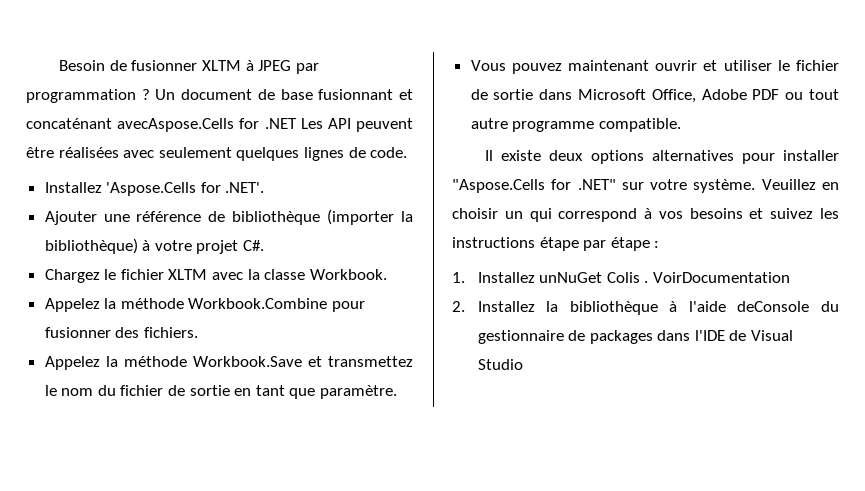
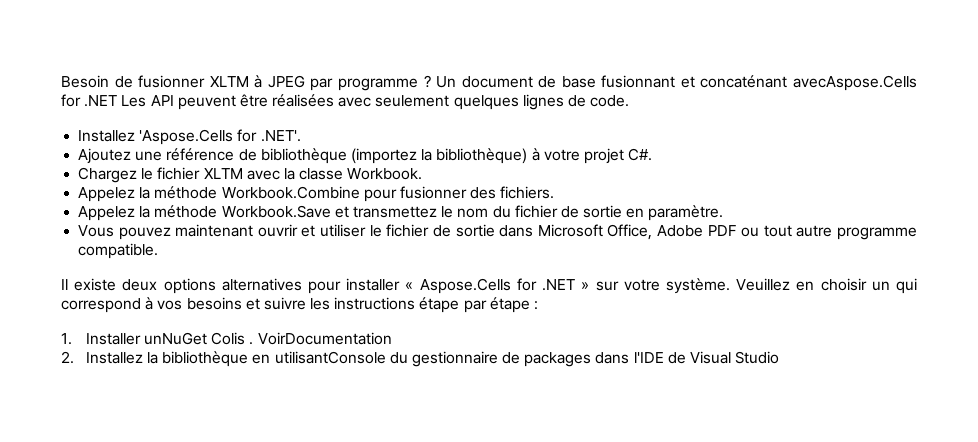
[26,89,136,103] programmation -> [337,78,418,91] programme
[44,211,97,225] Ajouter -> [78,148,132,164] Ajoutez
[327,209,395,225] (importer -> [350,148,417,164] (importez
[255,385,316,399] tant que -> (645, 213) none
[452,179,616,193] "Aspose.Cells for .NET" -> [405,278,590,294] « Aspose.Cells for .NET »
[770,208,814,219] suivez -> [263,297,306,310] suivre
[477,272,535,283] Installez -> [85,333,141,345] Installer
[669,301,810,312] à l'aide deConsole -> [252,351,386,364] en utilisantConsole

